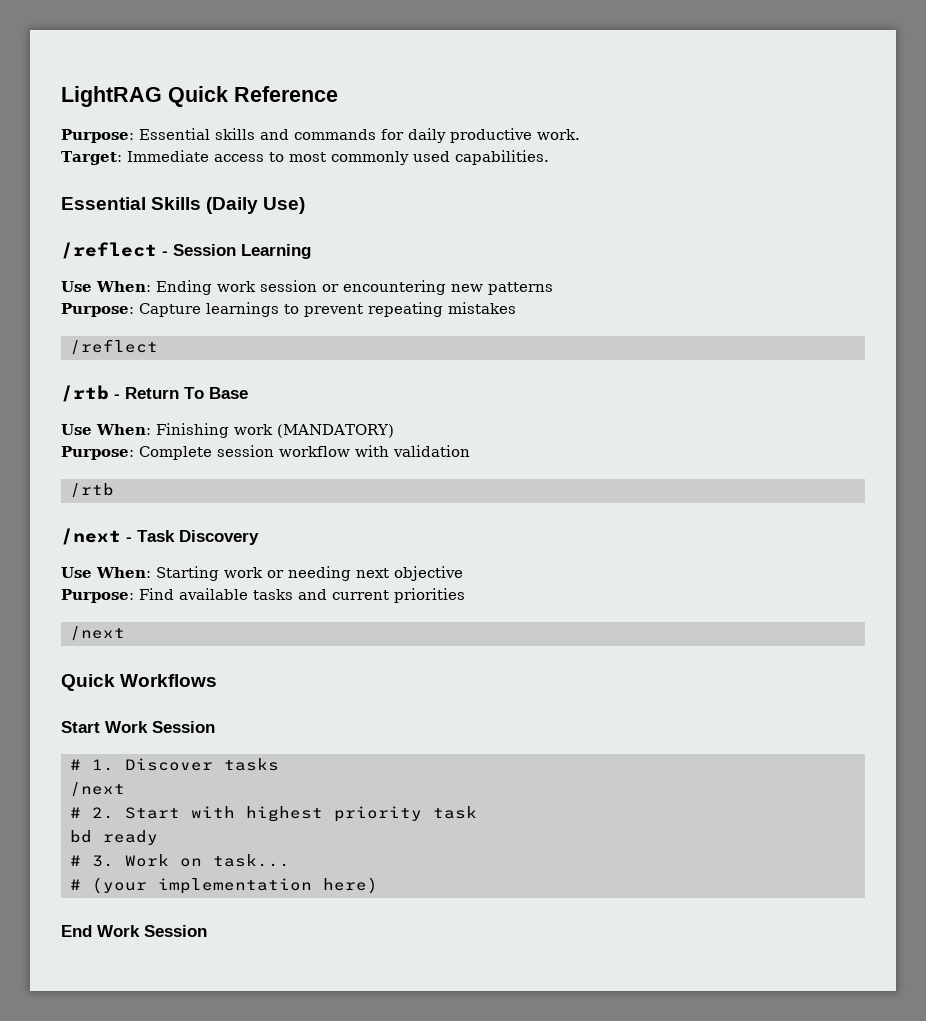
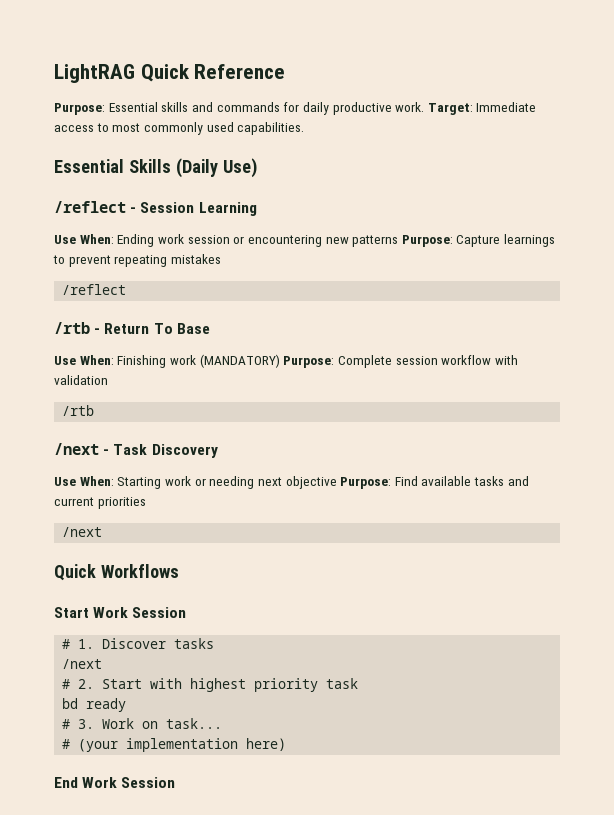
(580, 134) // -> (425, 107) none
(553, 288) // -> (399, 241) none
(394, 431) // -> (280, 361) none
(463, 573) // -> (337, 482) none

